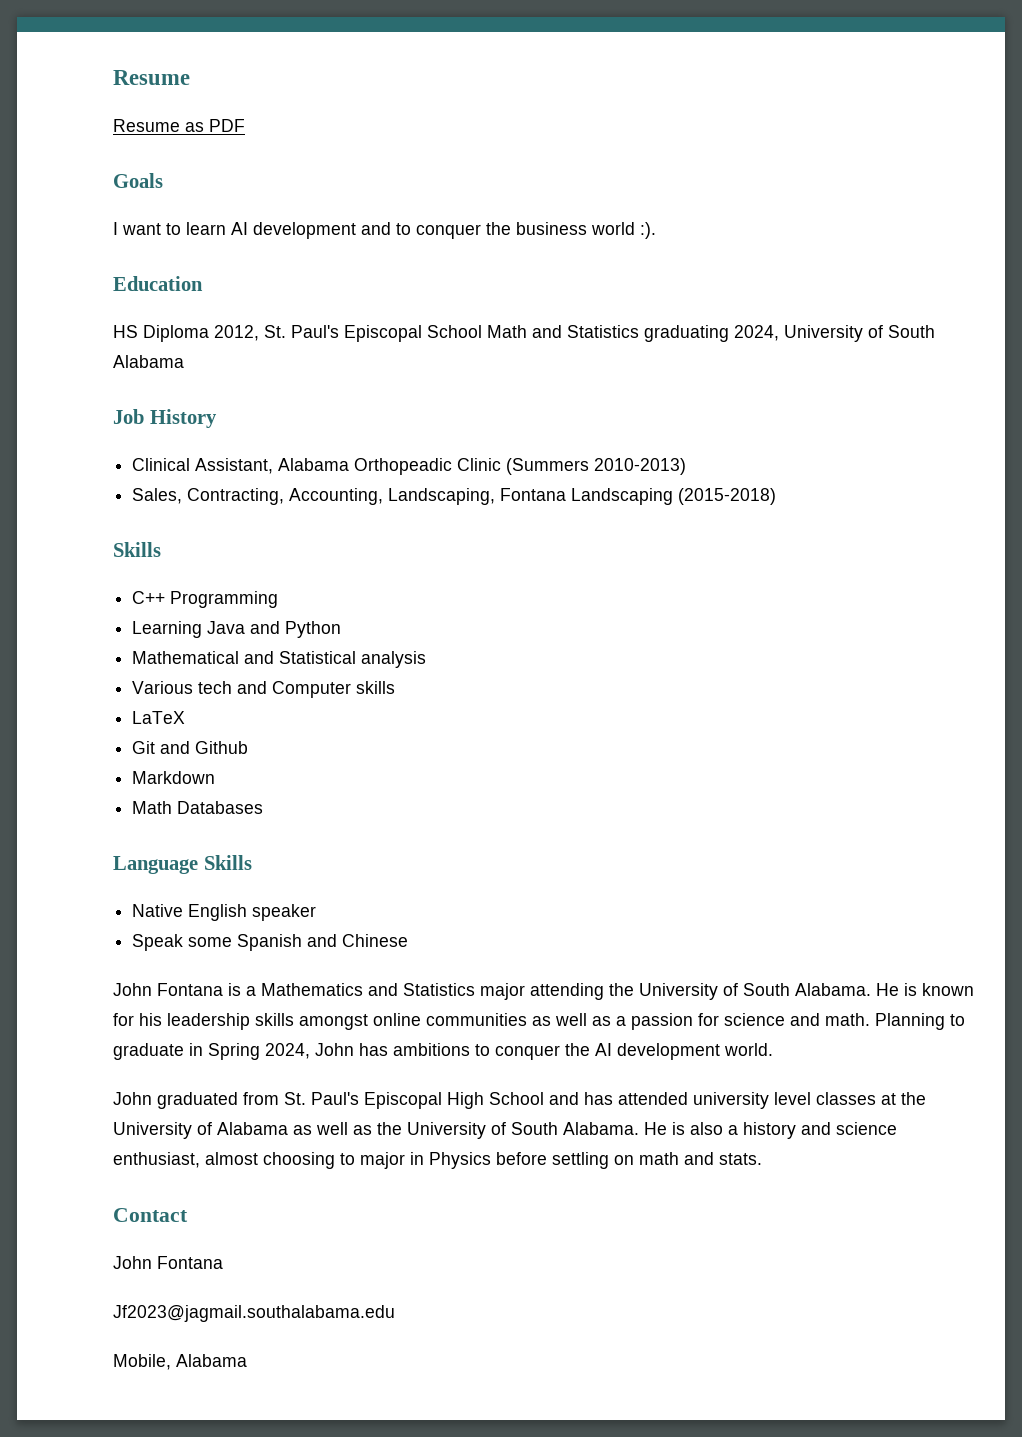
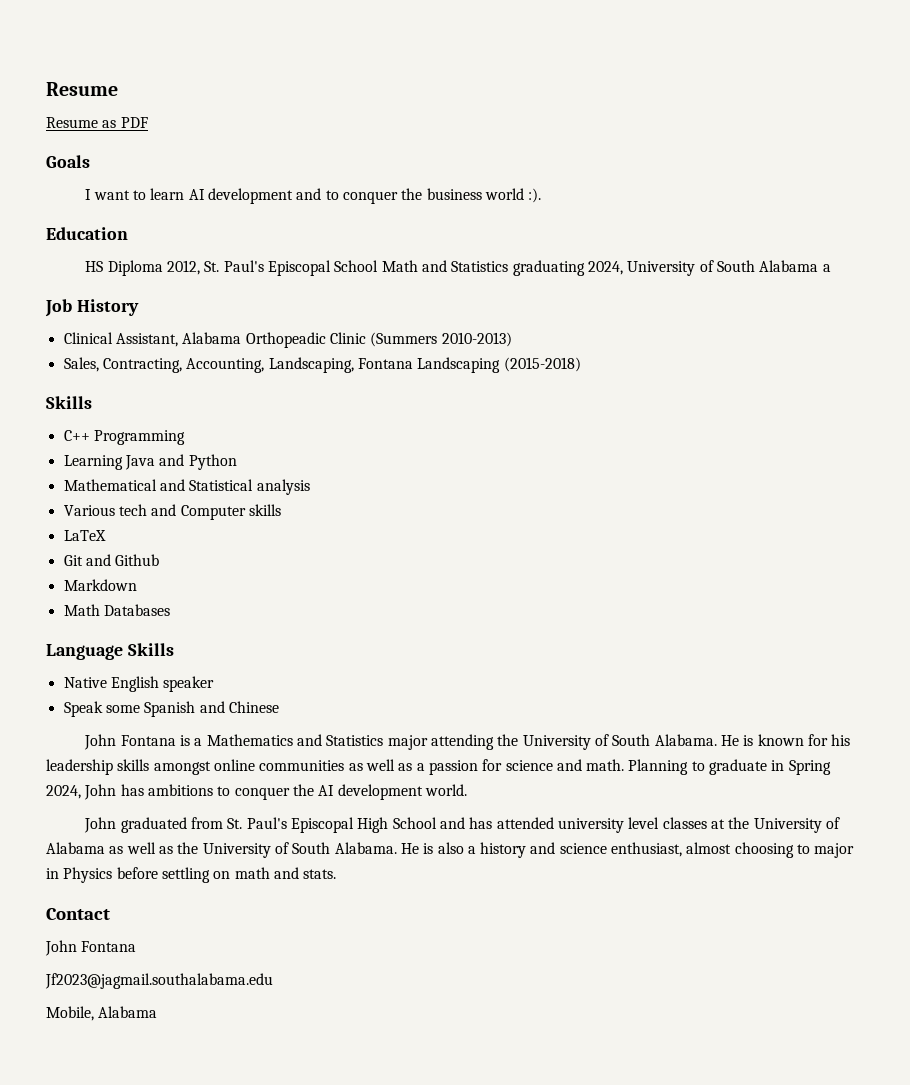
(184, 361) none -> [822,264,831,272] a

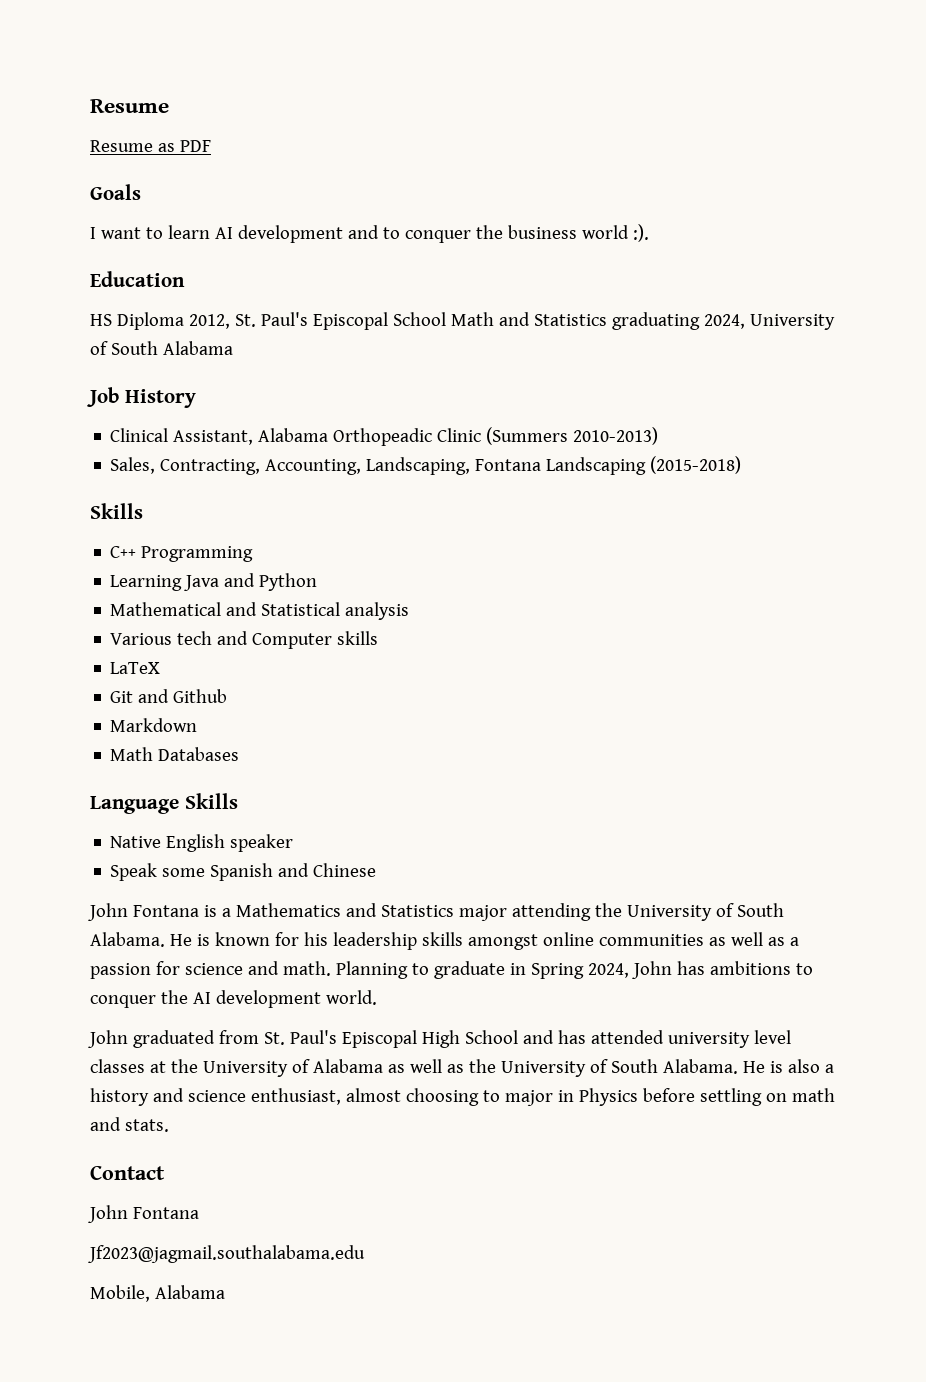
[822,264,831,272] a -> (233, 348) none

